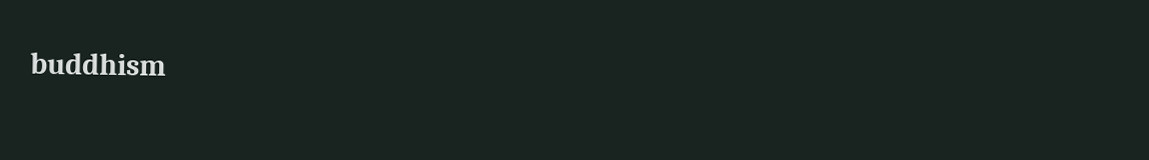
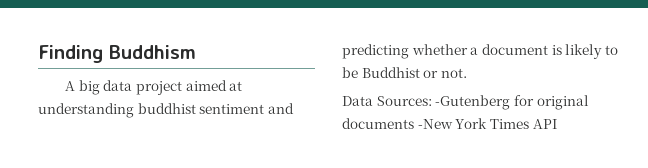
[30,51,167,76] buddhism -> [38,45,196,63] [65,80,243,95] [38,103,294,118] [342,44,618,59] [342,67,467,78] [342,95,589,110] [342,118,557,129] Finding Buddhism // A big data project aimed at understanding buddhist sentiment and predicting whether a document is likely to be Buddhist or not. // Data Sources: -Gutenberg for original documents -New York Times API

